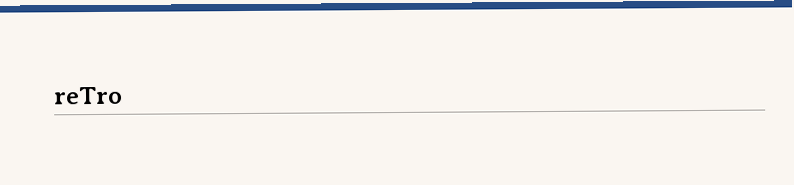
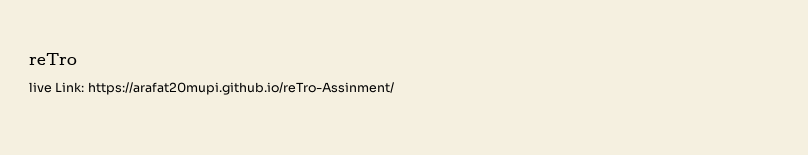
(123, 95) none -> [29,82,394,95] // live Link: https://arafat20mupi.github.io/reTro-Assinment/

